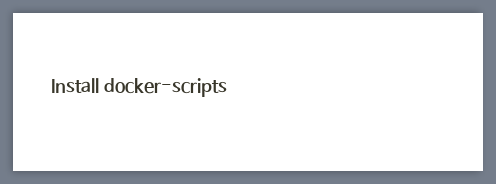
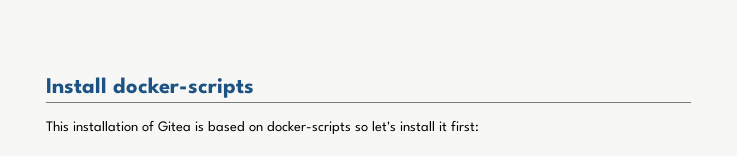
(227, 87) none -> [46,120,479,135] // This installation of Gitea is based on docker-scripts so let's install it first:

